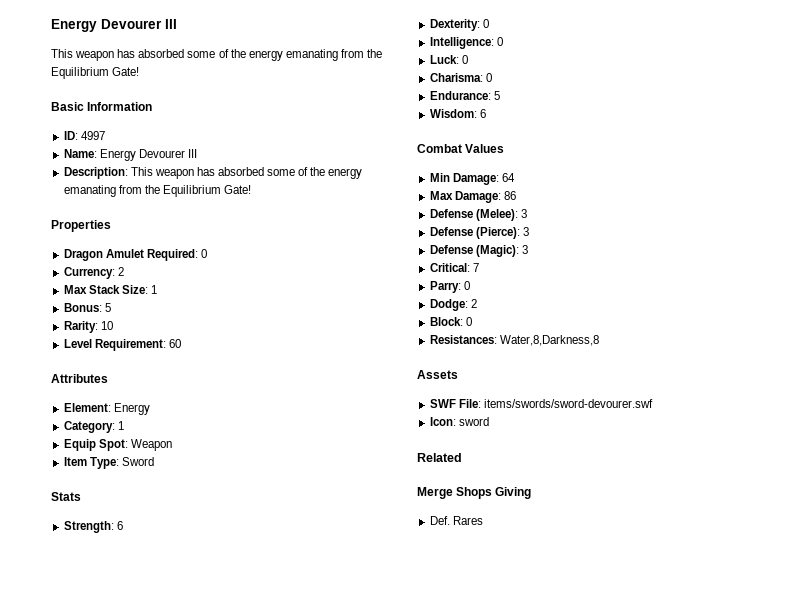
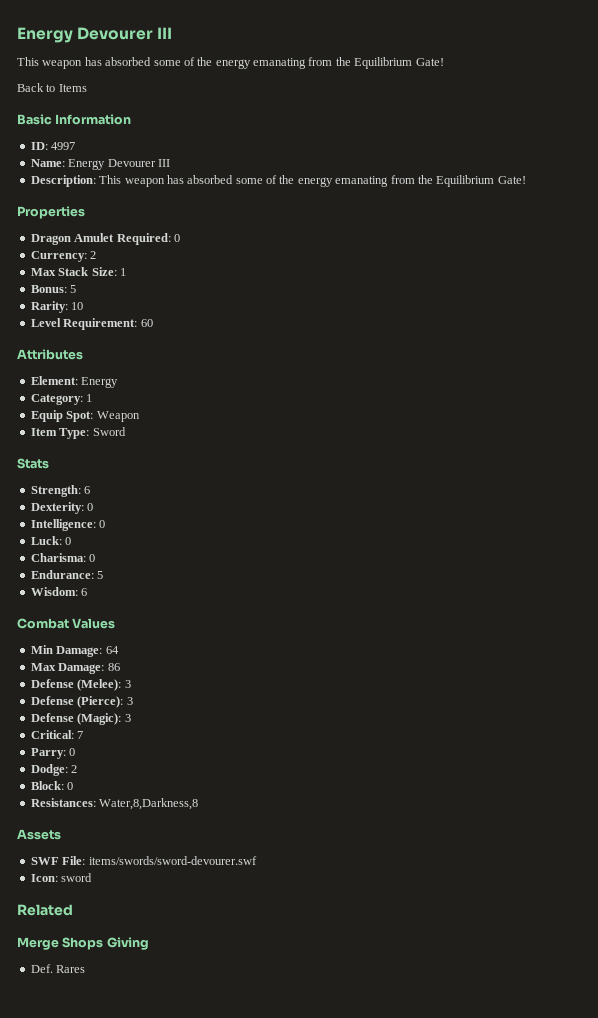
(140, 71) none -> [17,83,87,92] // Back to Items

